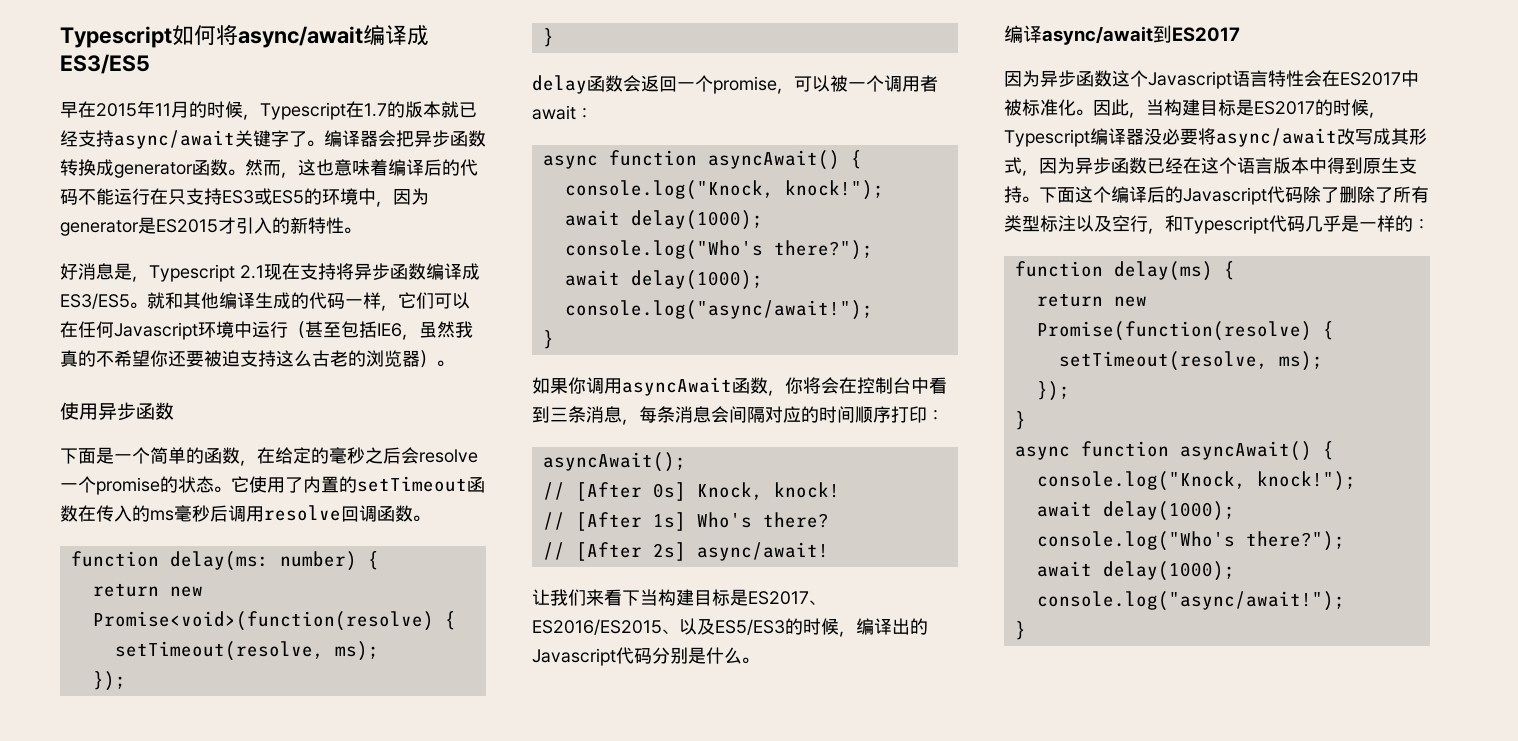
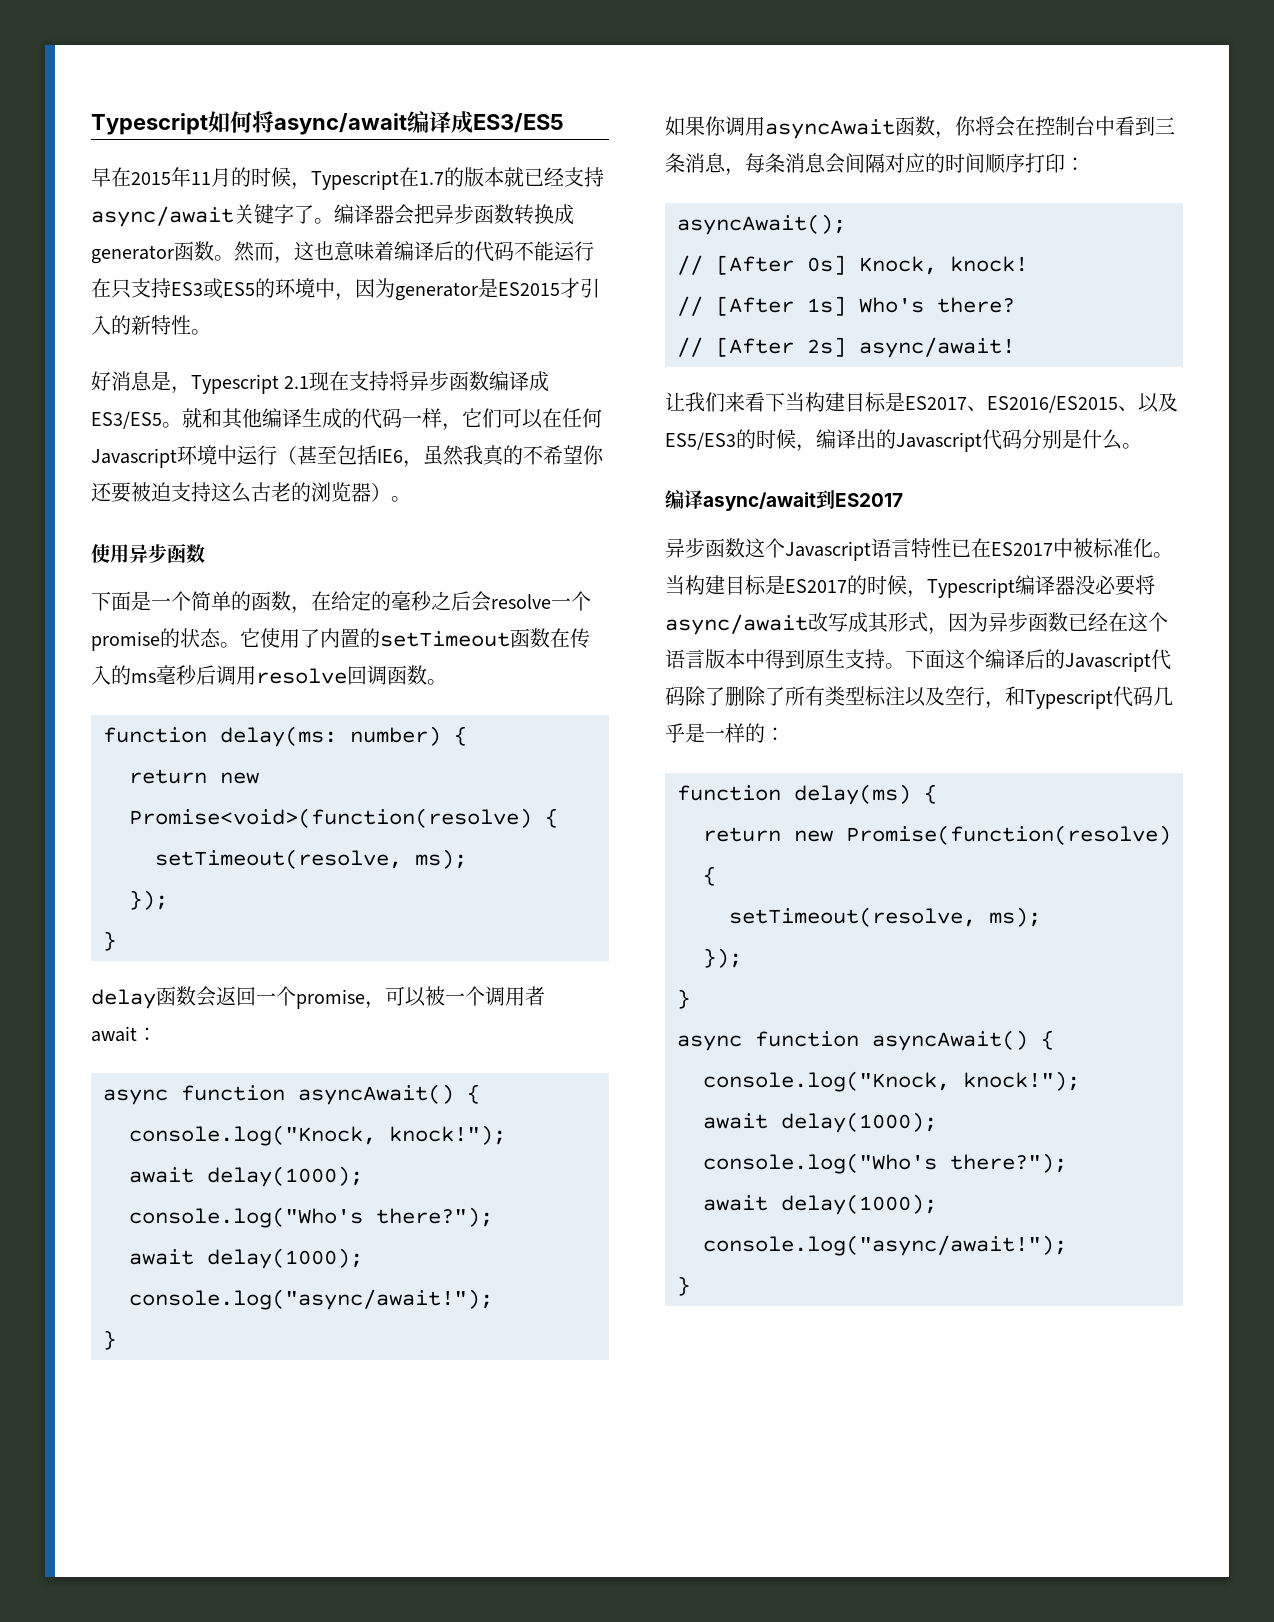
[1004,70,1040,87] 因为 -> (903, 500) none
[1304,70,1322,87] 会 -> [951,539,971,557] 已
[1093,99,1146,118] 因此， -> (1173, 555) none

